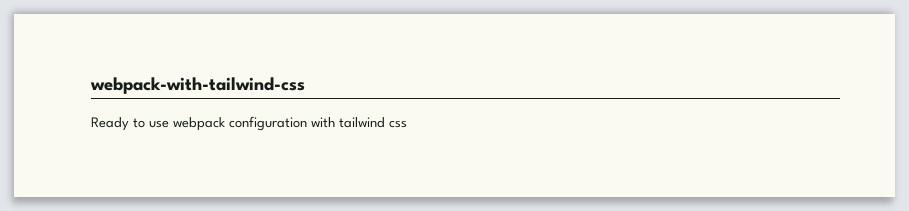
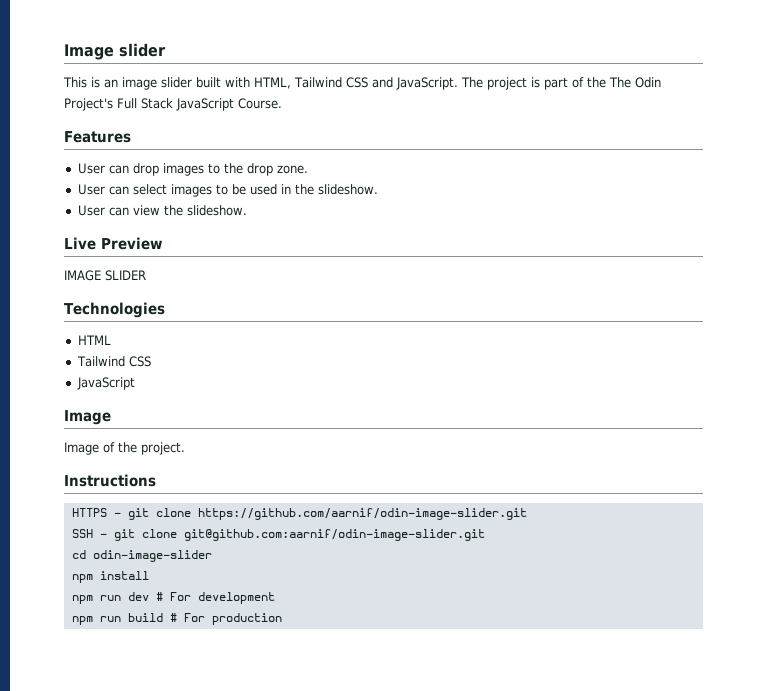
[90,77,305,94] [91,116,407,131] webpack-with-tailwind-css // Ready to use webpack configuration with tailwind css -> [64,43,166,60] [63,77,661,90] [64,98,282,111] [64,131,131,143] [77,163,308,176] [77,184,378,197] [77,205,247,216] [64,237,162,250] [64,270,146,281] [64,302,165,318] [77,335,111,345] [76,356,151,367] [76,377,135,390] [64,410,111,425] [64,442,185,455] [64,474,156,487] [71,508,527,520] [71,529,485,541] [71,550,212,562] [71,571,149,583] [71,592,275,604] [71,613,282,625] Image slider // This is an image slider built with HTML, Tailwind CSS and JavaScript. The project is part of the The Odin Project's Full Stack JavaScript Course. // Features // User can drop images to the drop zone. // User can select images to be used in the slideshow. // User can view the slideshow. // Live Preview // IMAGE SLIDER // Technologies // HTML // Tailwind CSS // JavaScript // Image // Image of the project. // Instructions // HTTPS - git clone https://github.com/aarnif/odin-image-slider.git // SSH - git clone git@github.com:aarnif/odin-image-slider.git // cd odin-image-slider // npm install // npm run dev # For development // npm run build # For production

